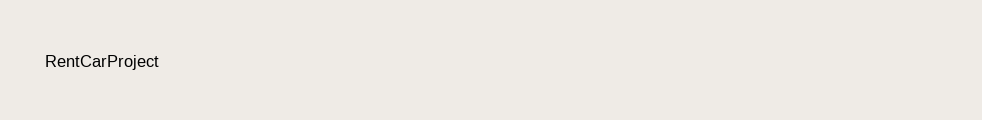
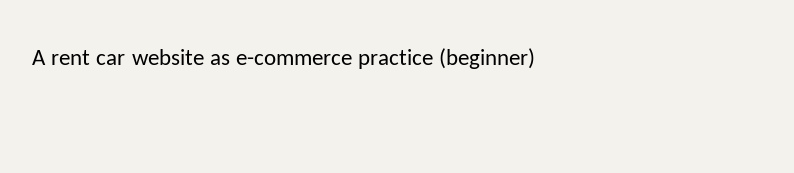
[45,55,159,70] RentCarProject -> [32,48,536,69] A rent car website as e-commerce practice (beginner)

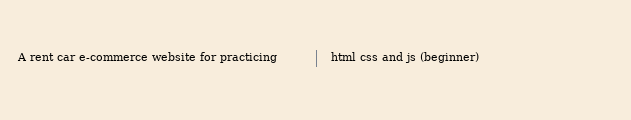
[131,49,434,69] website as e-commerce practice -> [79,52,416,63] e-commerce website for practicing html css and js

